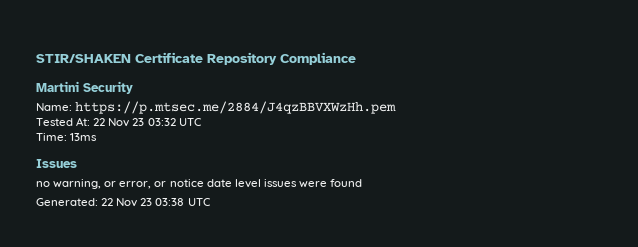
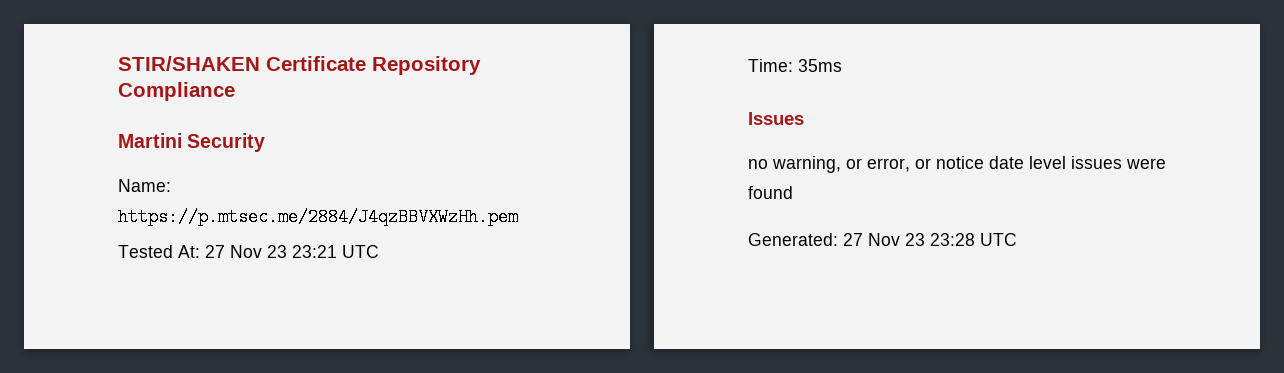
[93,118,176,127] 22 Nov 23 03:32 -> [205,245,337,258] 27 Nov 23 23:21
[70,133,98,141] 13ms -> [798,59,842,72] 35ms
[101,198,185,207] 22 Nov 23 03:38 -> [843,233,975,246] 27 Nov 23 23:28

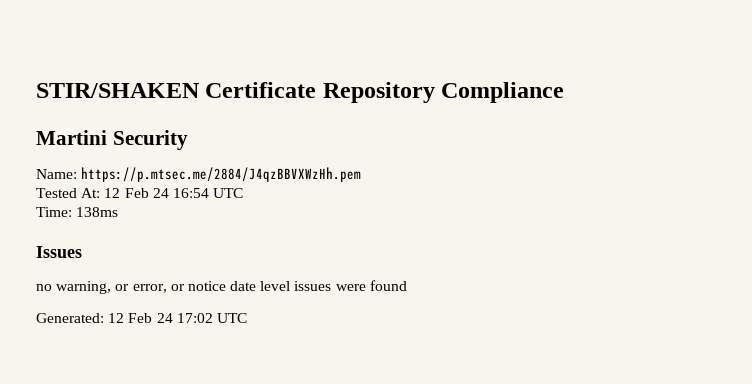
[205,245,337,258] 27 Nov 23 23:21 -> [104,188,209,198] 12 Feb 24 16:54
[798,59,842,72] 35ms -> [76,207,119,217] 138ms
[843,233,975,246] 27 Nov 23 23:28 -> [108,313,213,323] 12 Feb 24 17:02

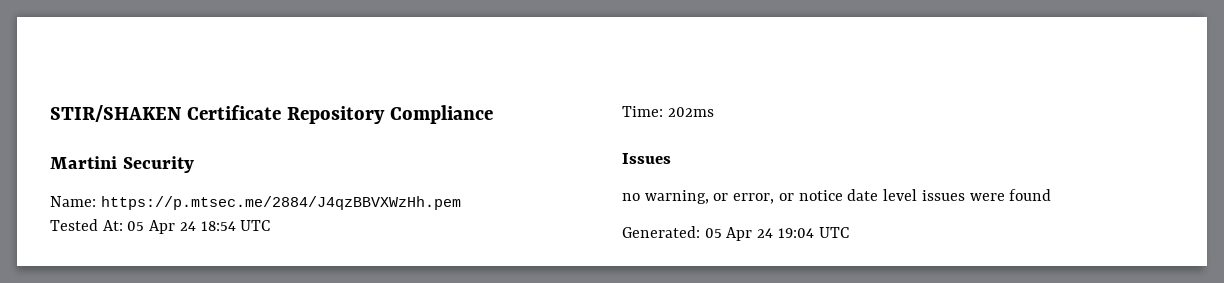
[104,188,209,198] 12 Feb 24 16:54 -> [127,220,236,234] 05 Apr 24 18:54
[76,207,119,217] 138ms -> [667,107,714,117] 202ms
[108,313,213,323] 12 Feb 24 17:02 -> [704,227,814,241] 05 Apr 24 19:04

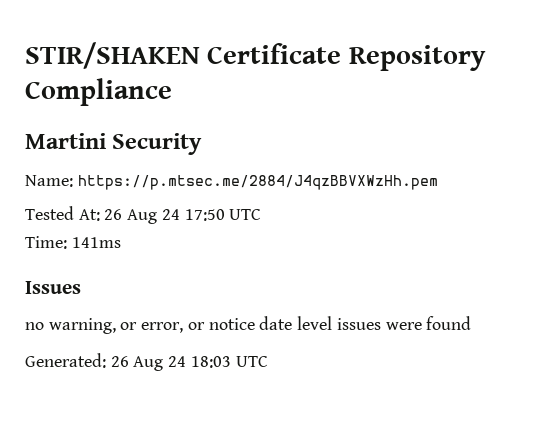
[127,220,236,234] 05 Apr 24 18:54 -> [104,209,225,224] 26 Aug 24 17:50
[667,107,714,117] 202ms -> [71,237,121,248] 141ms
[704,227,814,241] 05 Apr 24 19:04 -> [110,356,231,371] 26 Aug 24 18:03

